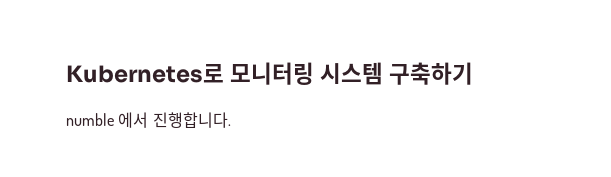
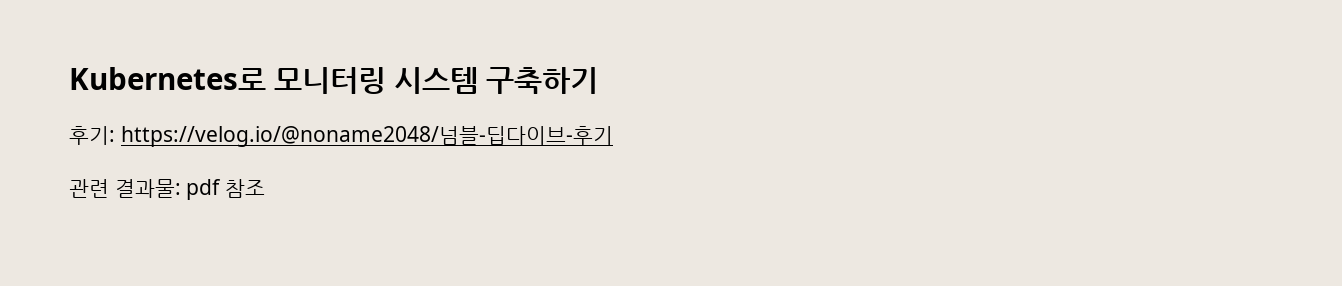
[66,112,231,128] numble 에서 진행합니다. -> [69,126,613,147] [69,179,266,200] 후기: https://velog.io/@noname2048/넘블-딥다이브-후기 // 관련 결과물: pdf 참조

